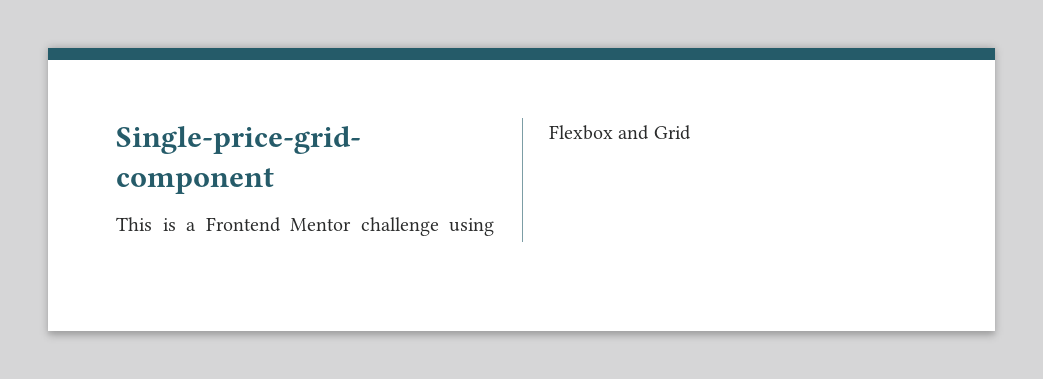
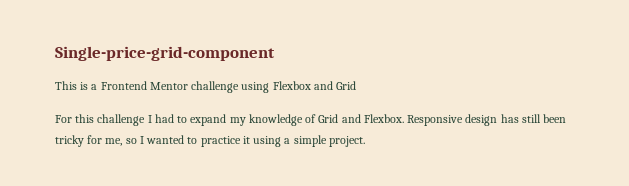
(691, 132) none -> [55,114,567,126] [55,135,365,147] // For this challenge I had to expand my knowledge of Grid and Flexbox. Responsive design has still been tricky for me, so I wanted to practice it using a simple project.

